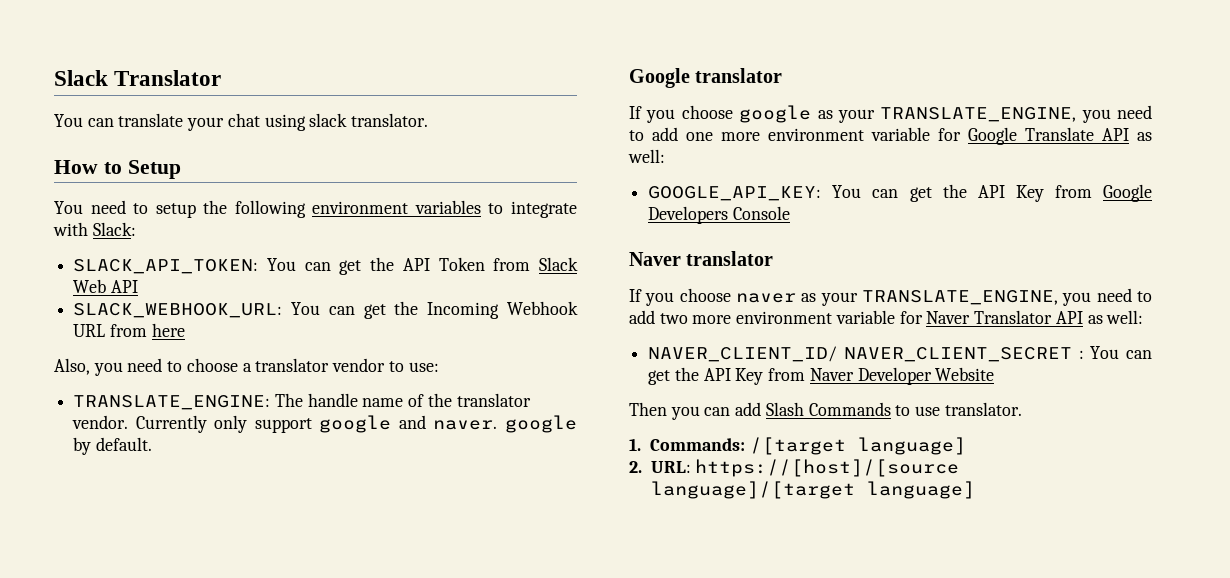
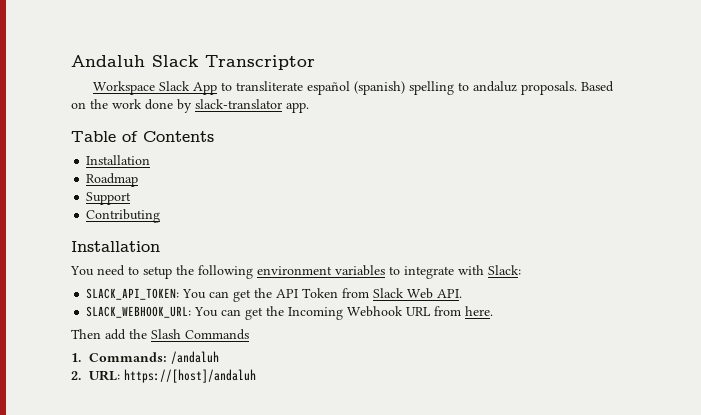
[54,70,222,86] [54,113,429,131] [54,160,181,179] Slack Translator // You can translate your chat using slack translator. // How to Setup -> [71,55,315,70] [92,81,614,95] [71,99,309,113] [71,131,214,142] [86,155,151,165] [86,173,139,187] [86,192,132,205] [86,209,161,223] [71,241,160,252] Andaluh Slack Transcriptor // Workspace Slack App to transliterate español (spanish) spelling to andaluz proposals. Based on the work done by slack-translator app. // Table of Contents // Installation // Roadmap // Support // Contributing // Installation
[110,280,138,293] API -> [437,289,463,298] API.
[151,323,185,337] [54,358,439,376] [73,393,531,410] [72,415,577,433] [73,437,152,455] [629,68,783,88] [629,105,1152,123] [629,127,1152,145] [628,149,665,163] [648,184,1152,202] [648,206,790,224] [629,251,774,266] [629,288,1152,306] [629,310,1144,324] [648,346,1152,362] [648,367,995,385] [629,402,762,420] here // Also, you need to choose a translator vendor to use: // TRANSLATE_ENGINE: The handle name of the translator vendor. Currently only support google and naver. google by default. // Google translator // If you choose google as your TRANSLATE_ENGINE, you need to add one more environment variable for Google Translate API as well: // GOOGLE_API_KEY: You can get the API Key from Google Developers Console // Naver translator // If you choose naver as your TRANSLATE_ENGINE, you need to add two more environment variable for Naver Translator API as well: // NAVER_CLIENT_ID/ NAVER_CLIENT_SECRET : You can get the API Key from Naver Developer Website // Then you can add -> [465,306,494,316] [71,329,147,340] here. // Then add the
[895,402,1022,416] to use translator. -> (249, 334) none
[749,437,966,455] /[target language] -> [171,351,220,364] /andaluh
[695,459,960,477] [650,481,975,499] https://[host]/[source language]/[target language] -> [124,369,257,383] https://[host]/andaluh

